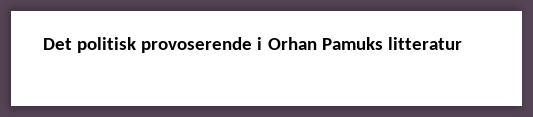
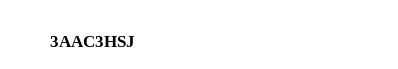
[43,37,462,53] Det politisk provoserende i Orhan Pamuks litteratur -> [50,36,135,47] 3AAC3HSJ

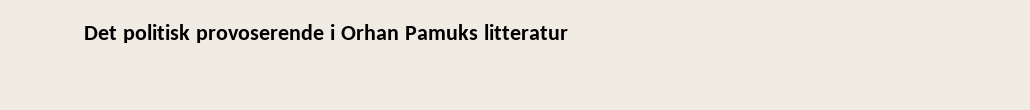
[50,36,135,47] 3AAC3HSJ -> [84,24,568,43] Det politisk provoserende i Orhan Pamuks litteratur

